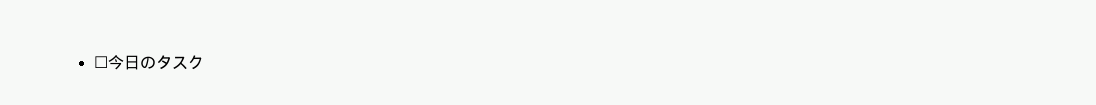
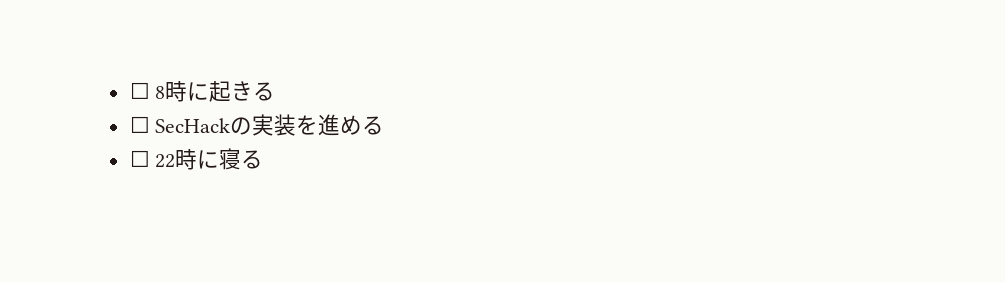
[93,55,204,70] ☐今日のタスク -> [129,80,276,102] [129,114,385,136] [129,148,264,170] ☐ 8時に起きる // ☐ SecHackの実装を進める // ☐ 22時に寝る

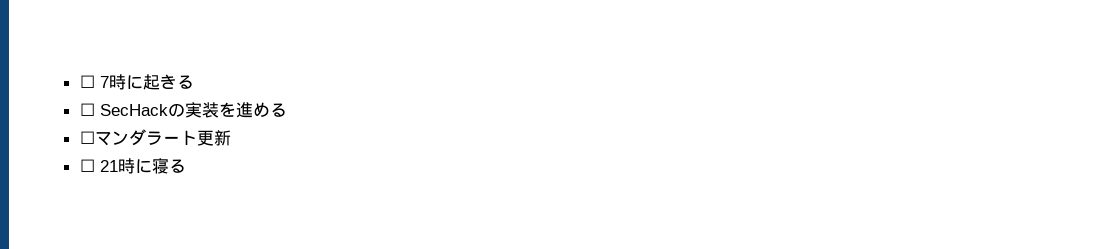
[129,82,166,99] ☐ 8 -> [79,75,109,88] ☐ 7
[155,154,176,168] 22 -> [94,129,231,146] [79,159,118,172] マンダラート更新 // ☐ 21

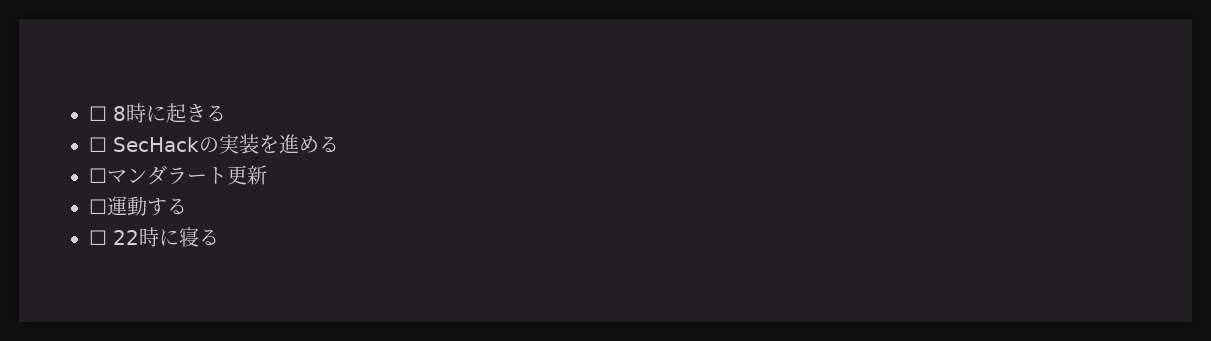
[79,75,109,88] ☐ 7 -> [89,106,126,121] ☐ 8
[99,160,118,172] 21 -> [107,196,187,216] [89,230,139,245] 運動する // ☐ 22

